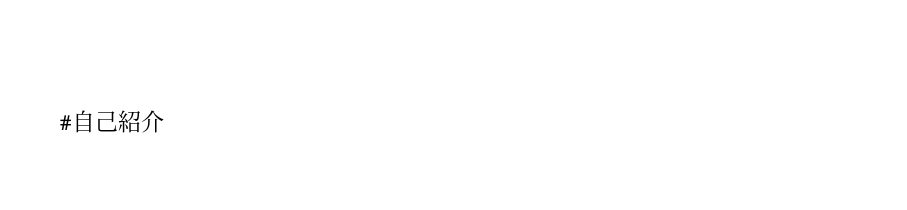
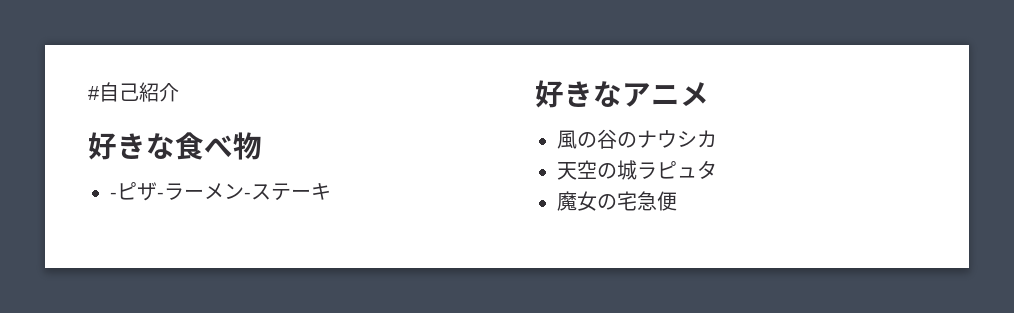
(164, 121) none -> [88,132,262,160] [110,182,331,201] [535,80,709,108] [557,129,717,149] [557,160,717,180] [557,191,677,211] // 好きな食べ物 // -ピザ-ラーメン-ステーキ // 好きなアニメ // 風の谷のナウシカ // 天空の城ラピュタ // 魔女の宅急便

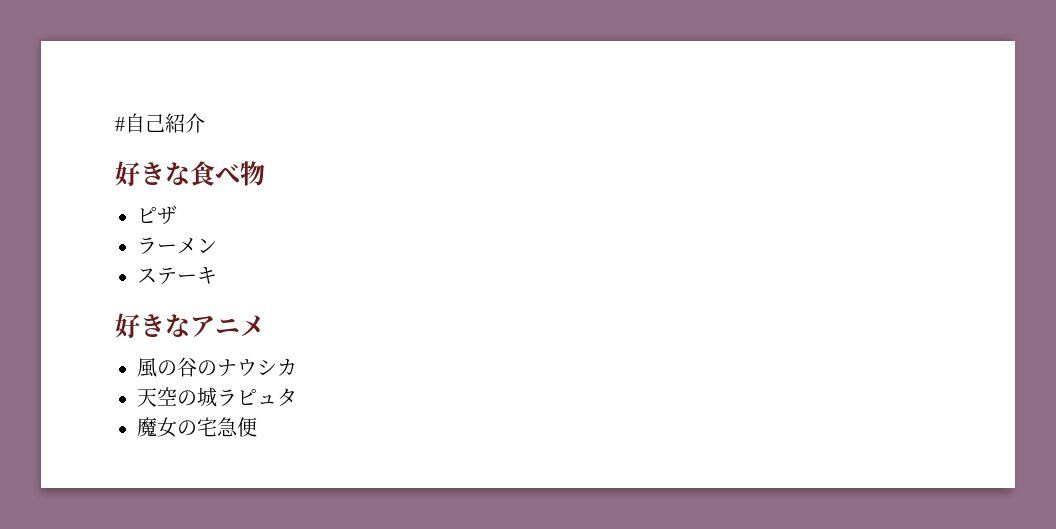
[110,192,117,199] - -> (265, 173) none
[157,192,164,199] - -> (177, 215) //
[244,192,251,199] - -> (217, 245) //

